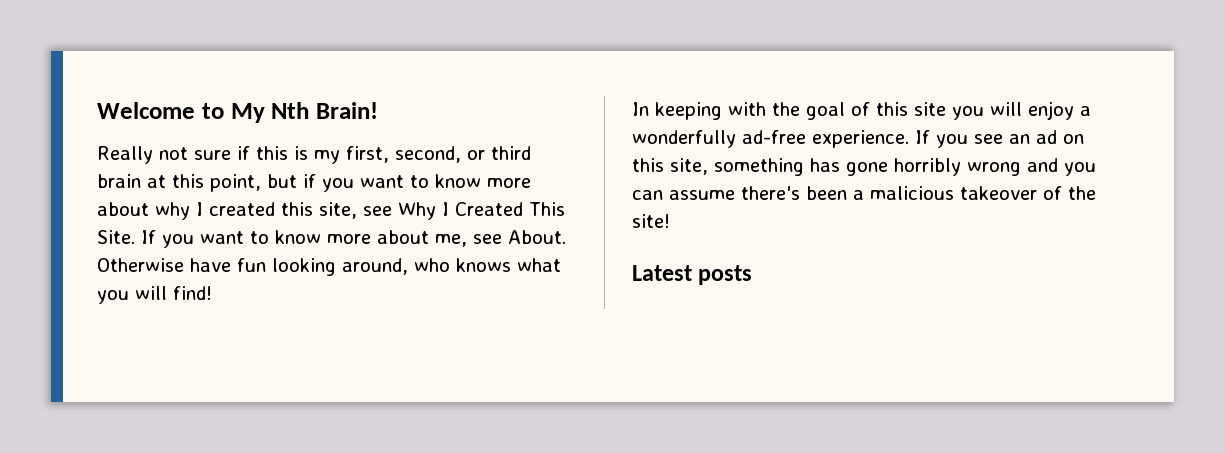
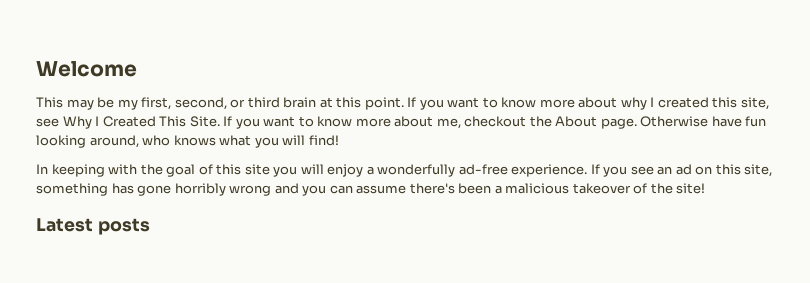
[201,102,378,123] [97,146,308,164] to My Nth Brain! // Really not sure if this is -> [36,97,115,110] // This may be
[210,174,316,192] point, but if -> [364,97,417,110] point. If
[473,230,566,244] see About. -> [464,116,637,129] checkout the About page.

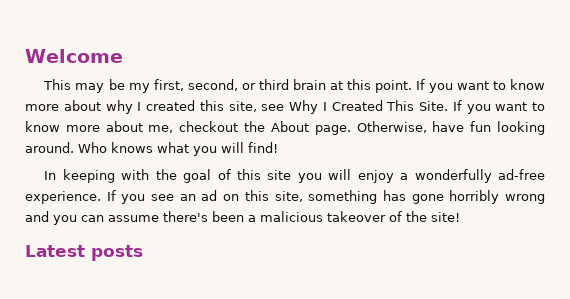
[640,116,709,127] Otherwise -> [356,121,427,133] Otherwise,
[89,135,171,148] around, who -> [25,142,107,153] around. Who

